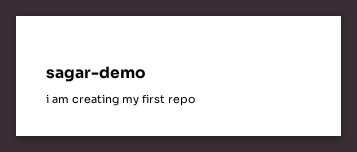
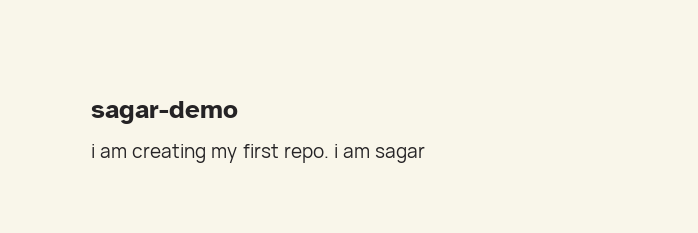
[168,96,195,106] repo -> [283,144,426,163] repo. i am sagar

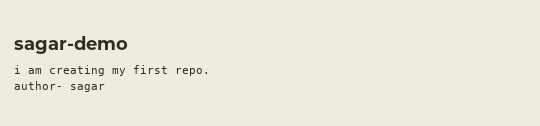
[333,144,370,158] i am -> [14,81,63,90] // author-

